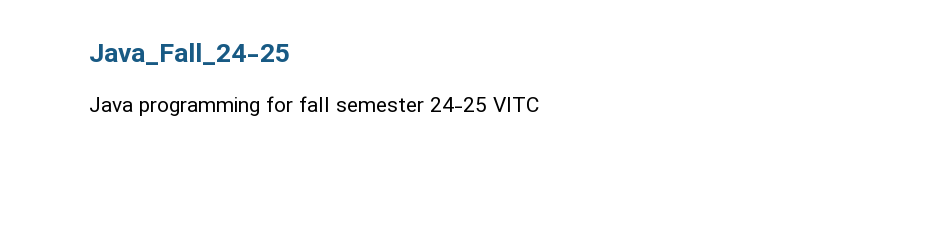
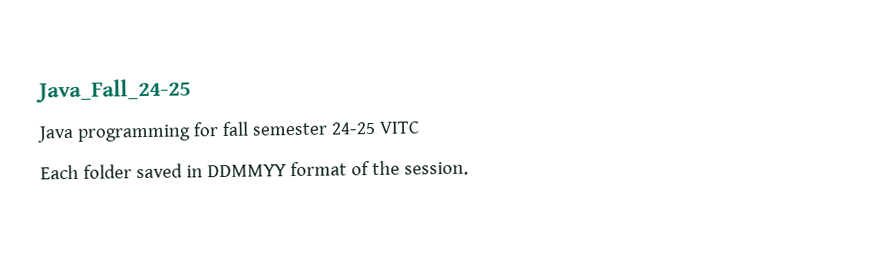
(539, 104) none -> [40,160,469,180] // Each folder saved in DDMMYY format of the session.

